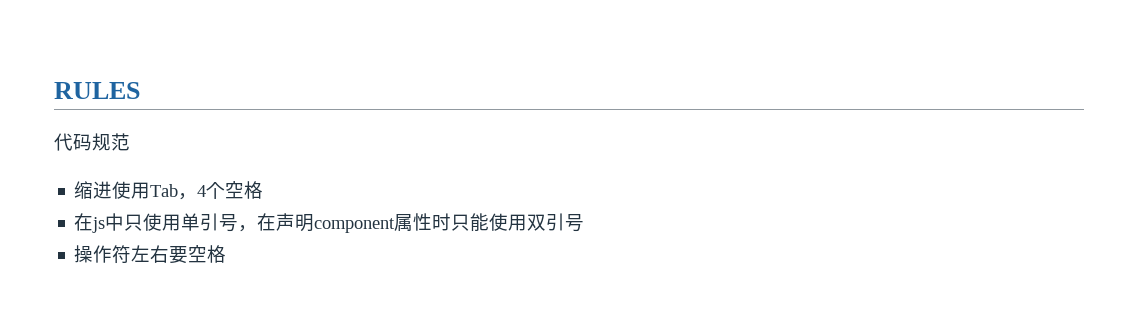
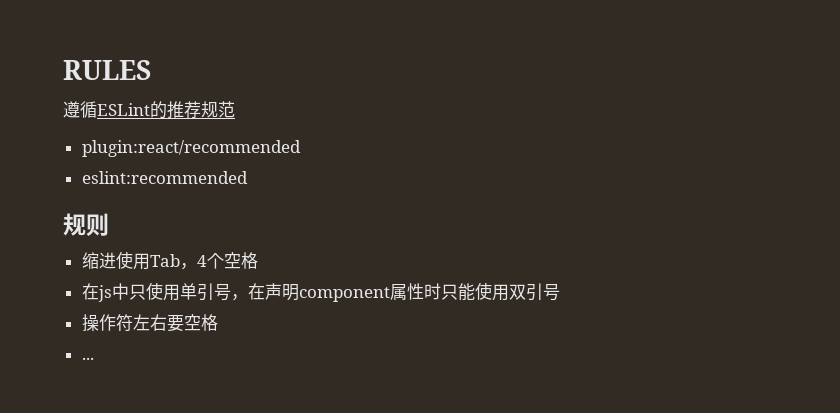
[54,133,130,151] 代码规范 -> [63,101,235,119] [81,140,301,157] [81,171,248,184] [63,213,109,236] 遵循ESLint的推荐规范 // plugin:react/recommended // eslint:recommended // 规则
(227, 254) none -> [81,357,94,360] // ...

